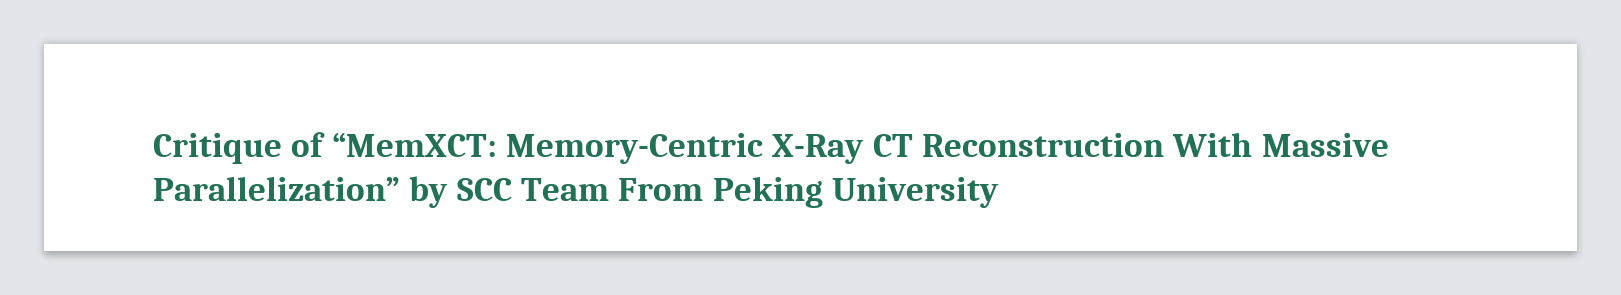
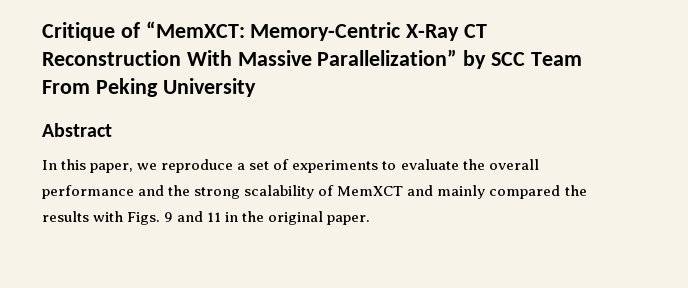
(999, 192) none -> [42,123,112,137] [42,159,539,173] [42,185,587,199] [42,211,371,225] // Abstract // In this paper, we reproduce a set of experiments to evaluate the overall performance and the strong scalability of MemXCT and mainly compared the results with Figs. 9 and 11 in the original paper.

